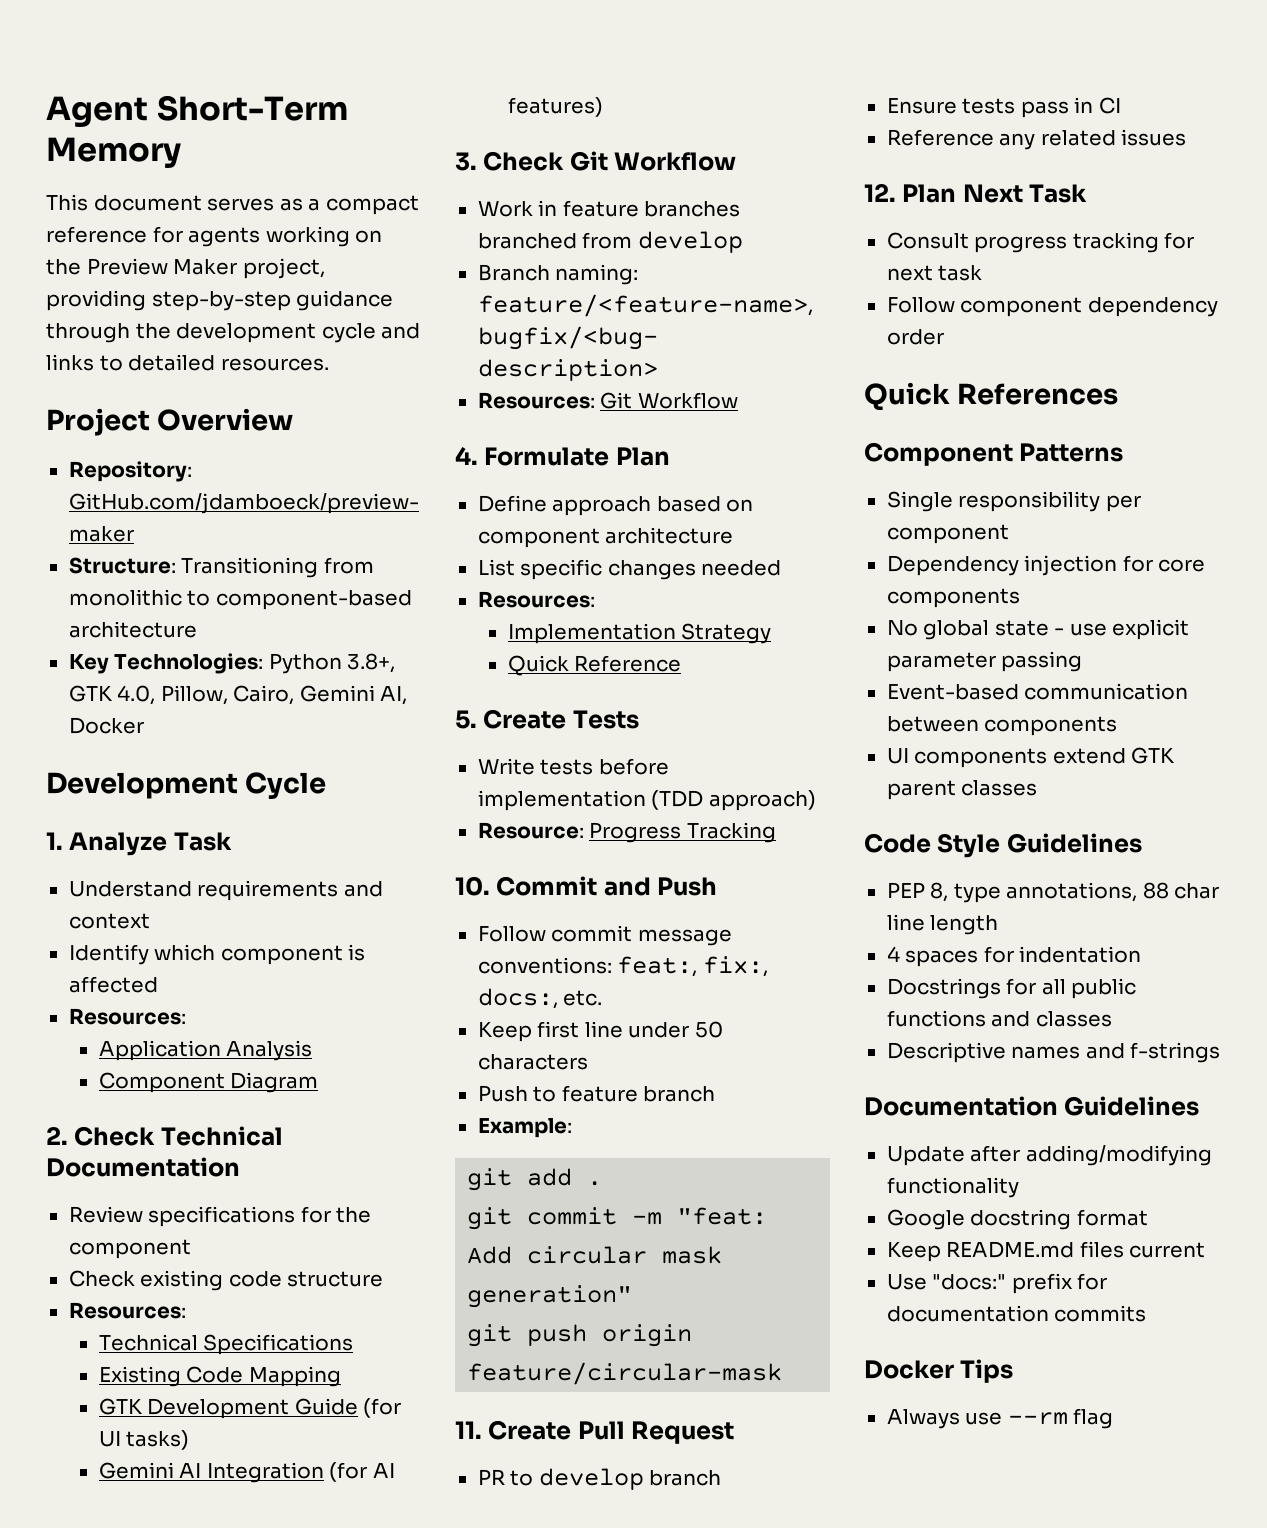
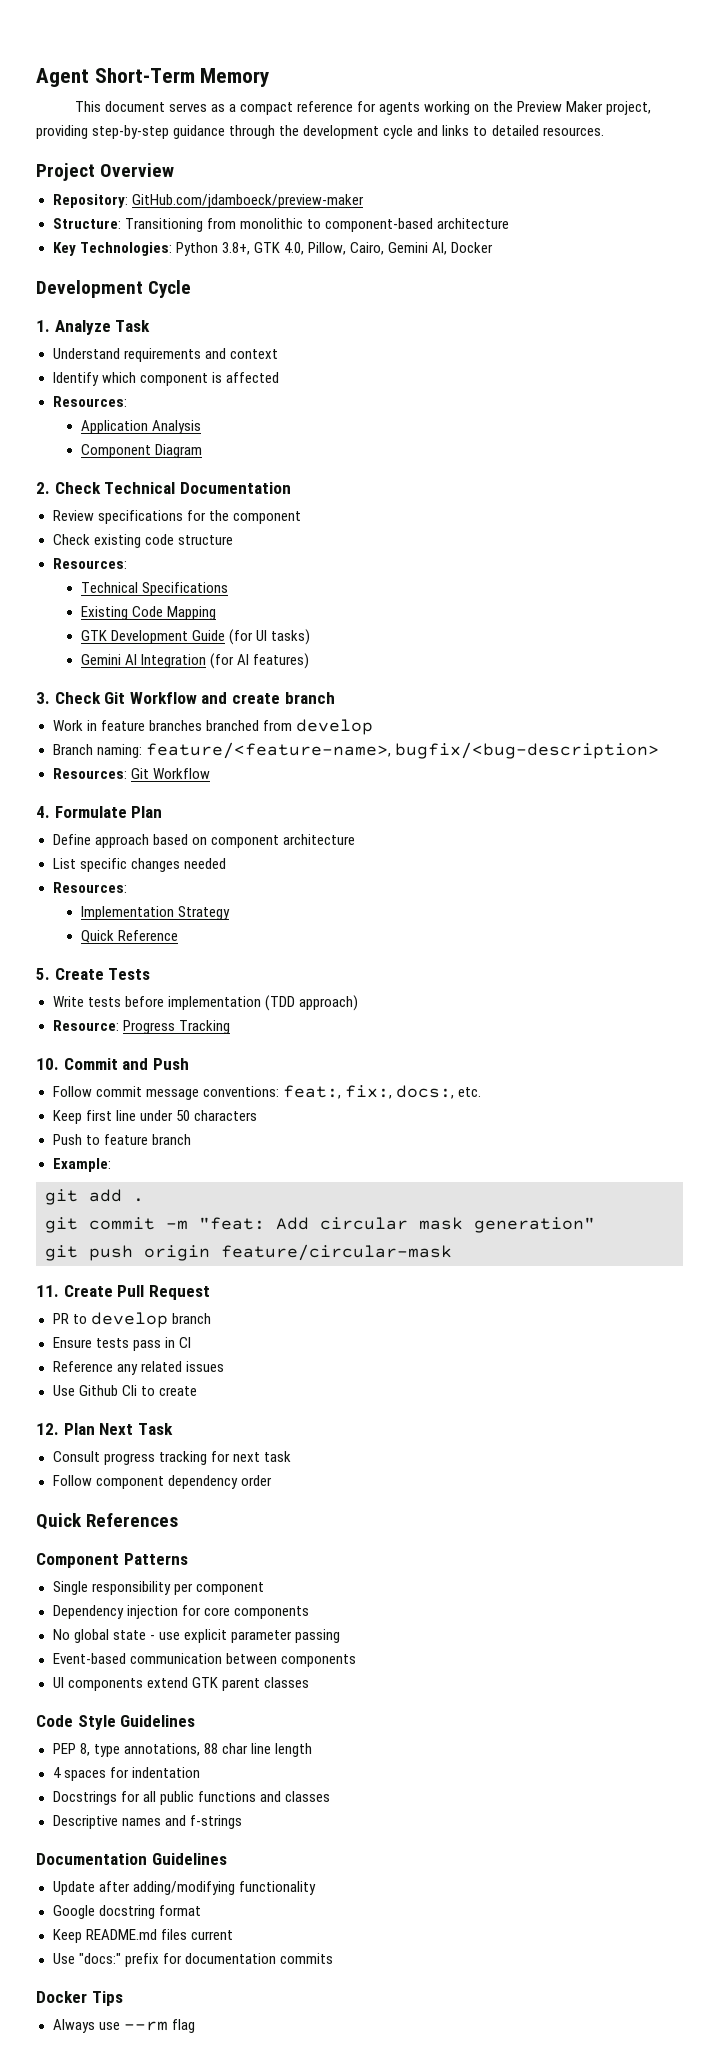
(737, 161) none -> [201,692,335,704] and create branch
(1187, 137) none -> [52,1385,197,1396] // Use Github Cli to create

